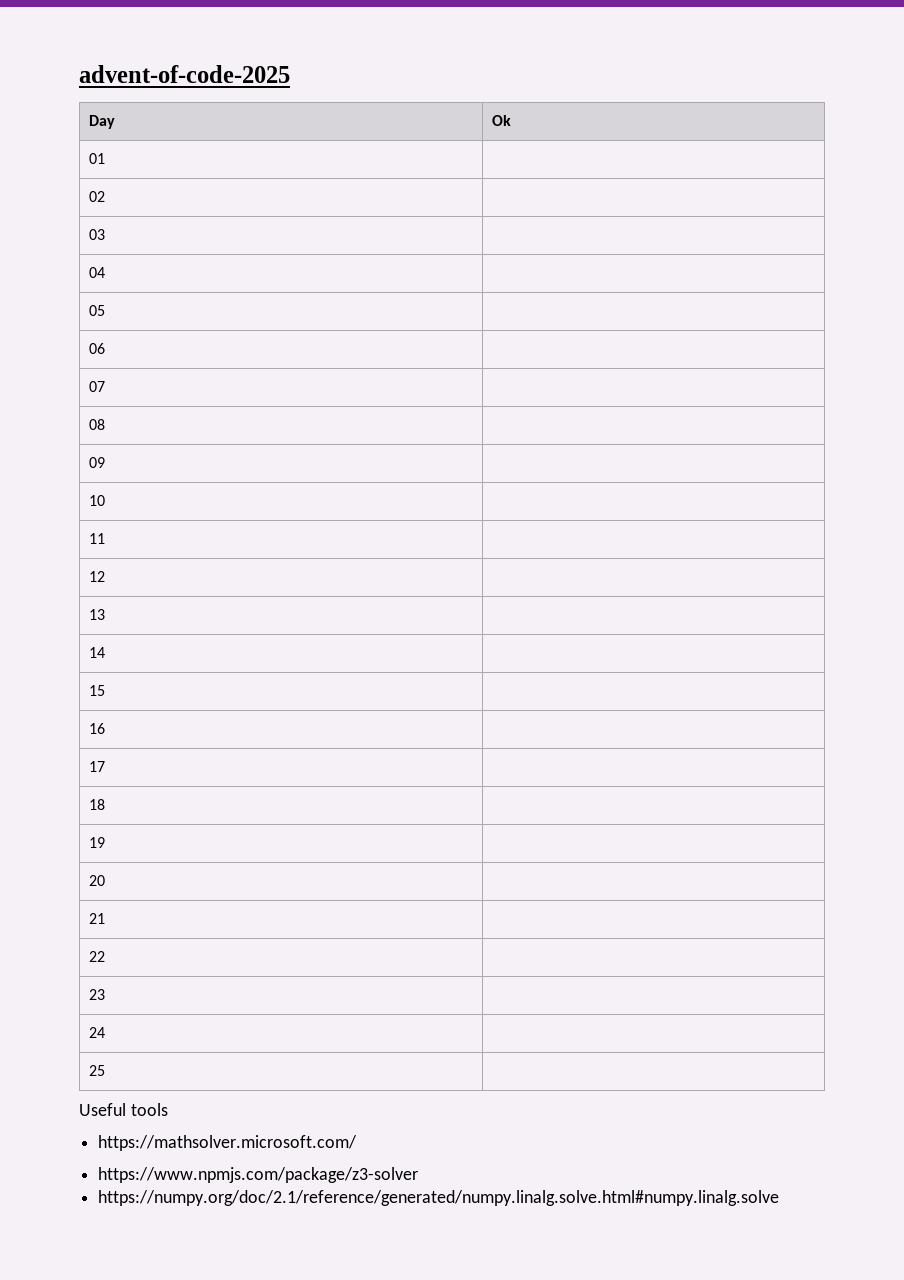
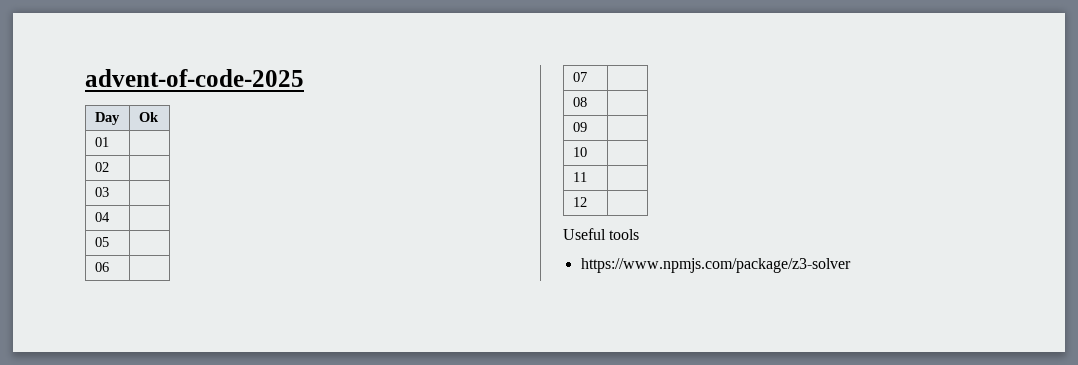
[88,609,105,620] [88,647,105,658] [88,685,105,696] [88,723,105,734] [88,761,105,772] [88,799,105,810] [88,837,105,848] [88,875,105,886] [88,913,105,924] [88,951,105,962] [88,989,105,1000] [88,1027,105,1038] [88,1065,105,1076] // 13 | // 14 | // 15 | // 16 | // 17 | // 18 | // 19 | // 20 | // 21 | // 22 | // 23 | // 24 | // 25 | -> (587, 202) none
[98,1135,358,1151] // https://mathsolver.microsoft.com/ -> (640, 234) none
[98,1190,780,1206] // https://numpy.org/doc/2.1/reference/generated/numpy.linalg.solve.html#numpy.linalg.solve -> (851, 265) none

